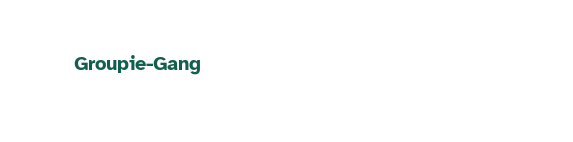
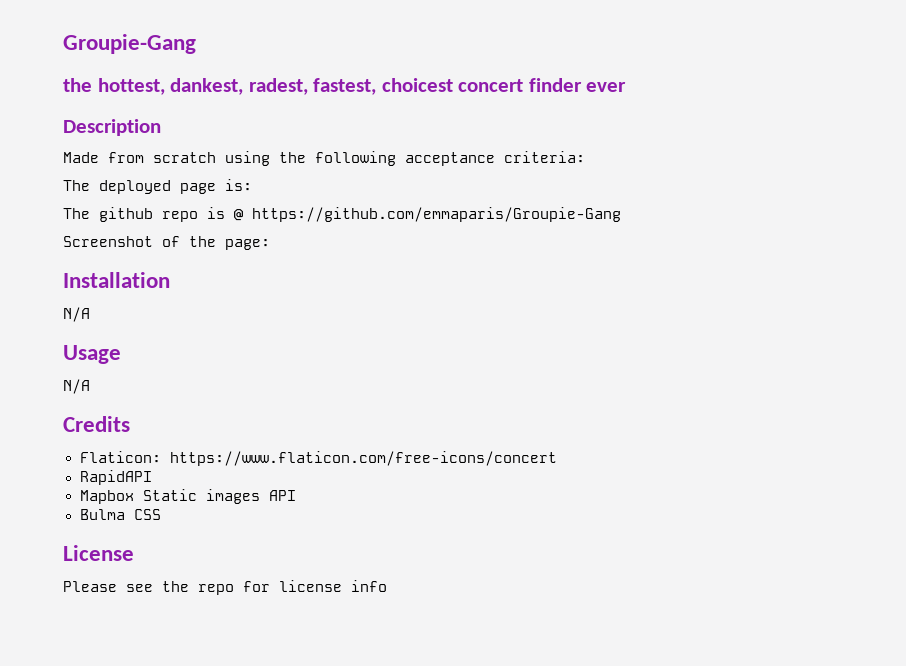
(201, 65) none -> [63,78,627,95] [63,119,161,136] [63,151,585,166] [63,179,252,194] [63,207,621,222] [63,236,270,250] [63,272,170,288] [63,307,90,322] [63,345,121,364] [63,379,90,394] [63,416,130,432] [79,451,557,466] [79,470,152,485] [79,489,296,504] [79,509,161,520] [63,545,134,561] [63,580,387,595] // the hottest, dankest, radest, fastest, choicest concert finder ever // Description // Made from scratch using the following acceptance criteria: // The deployed page is: // The github repo is @ https://github.com/emmaparis/Groupie-Gang // Screenshot of the page: // Installation // N/A // Usage // N/A // Credits // Flaticon: https://www.flaticon.com/free-icons/concert // RapidAPI // Mapbox Static images API // Bulma CSS // License // Please see the repo for license info

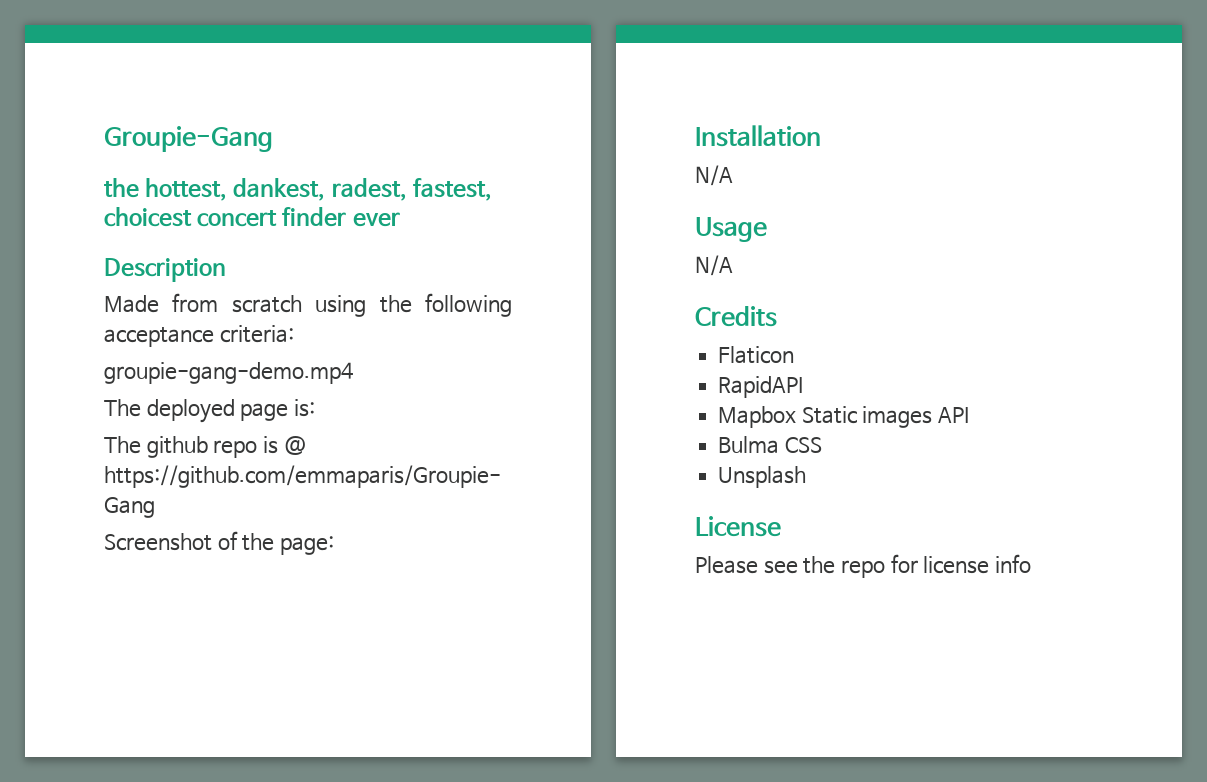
(585, 157) none -> [104,362,353,384] // groupie-gang-demo.mp4
[79,451,557,466] Flaticon: https://www.flaticon.com/free-icons/concert -> [718,346,795,364] Flaticon
(161, 514) none -> [718,466,807,488] // Unsplash

